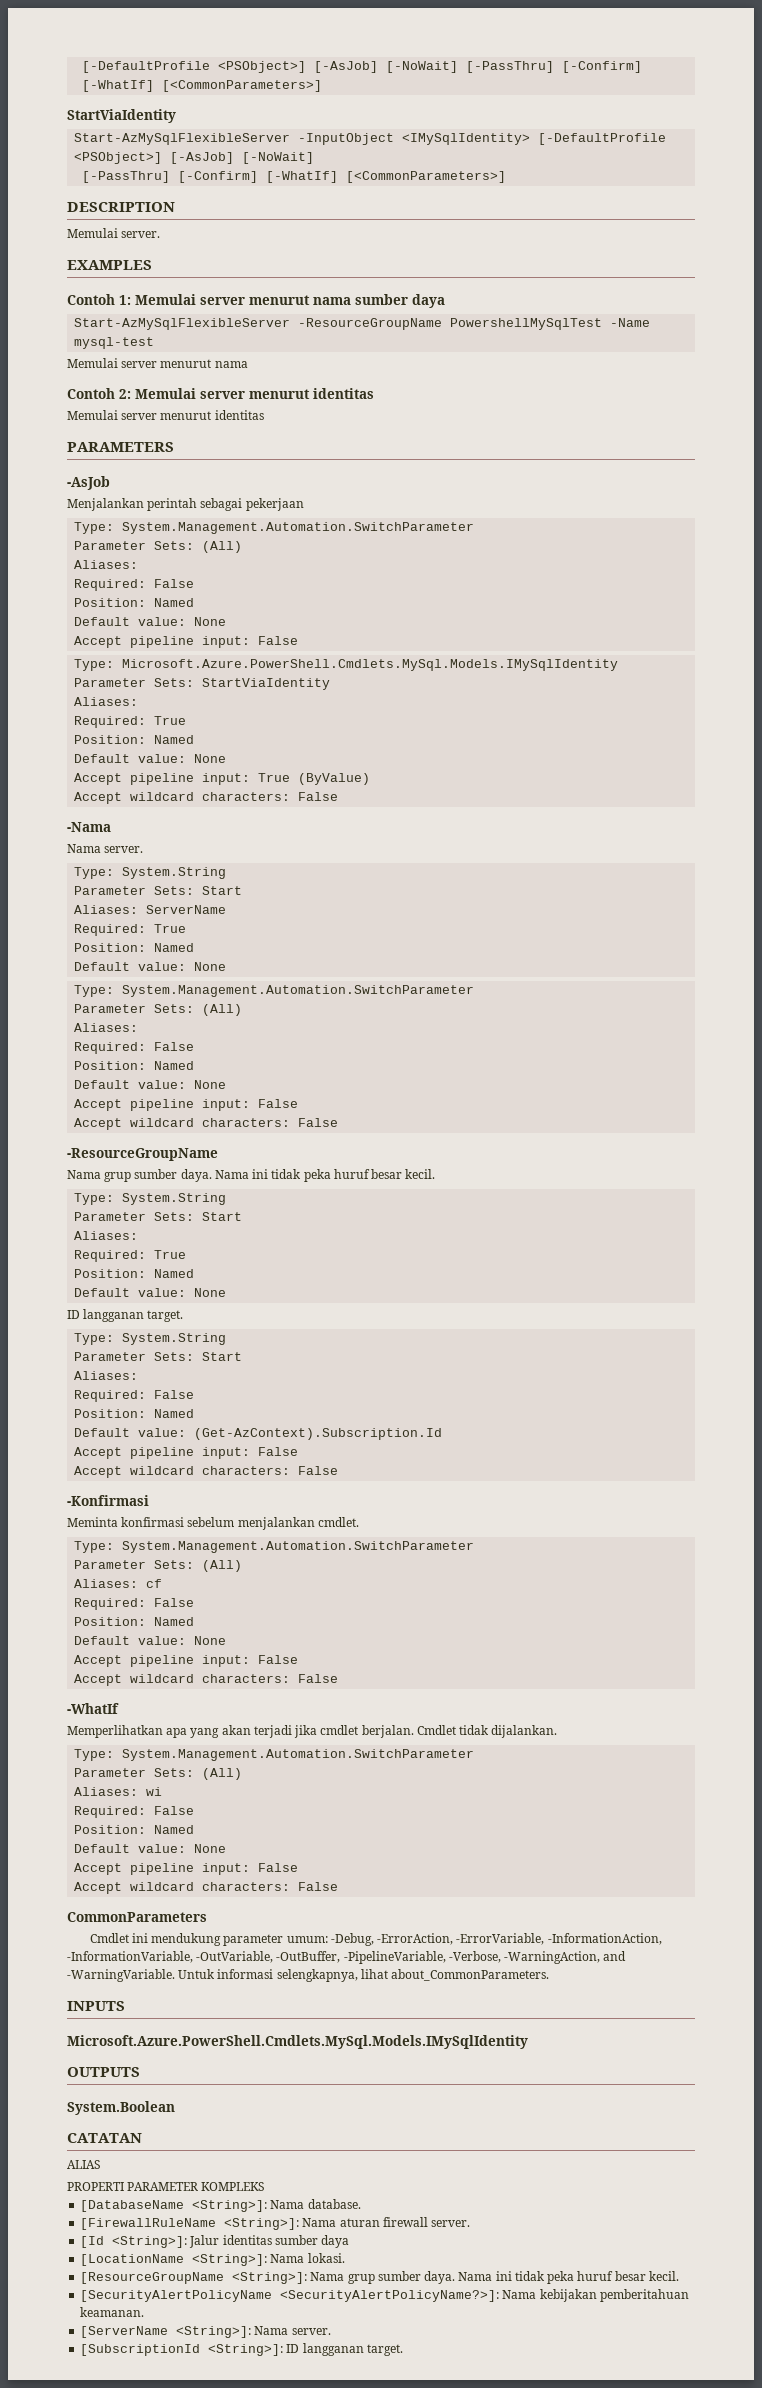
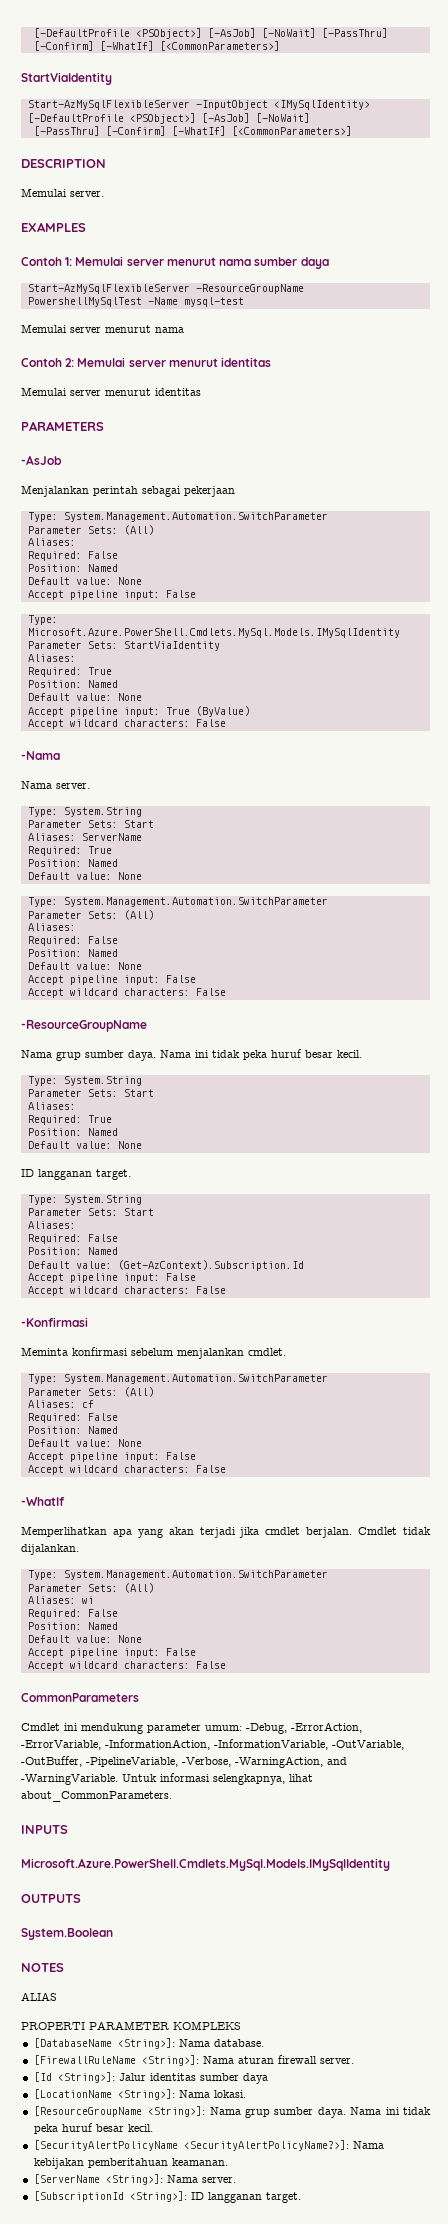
[67,2133,142,2143] CATATAN -> [21,1963,64,1972] NOTES

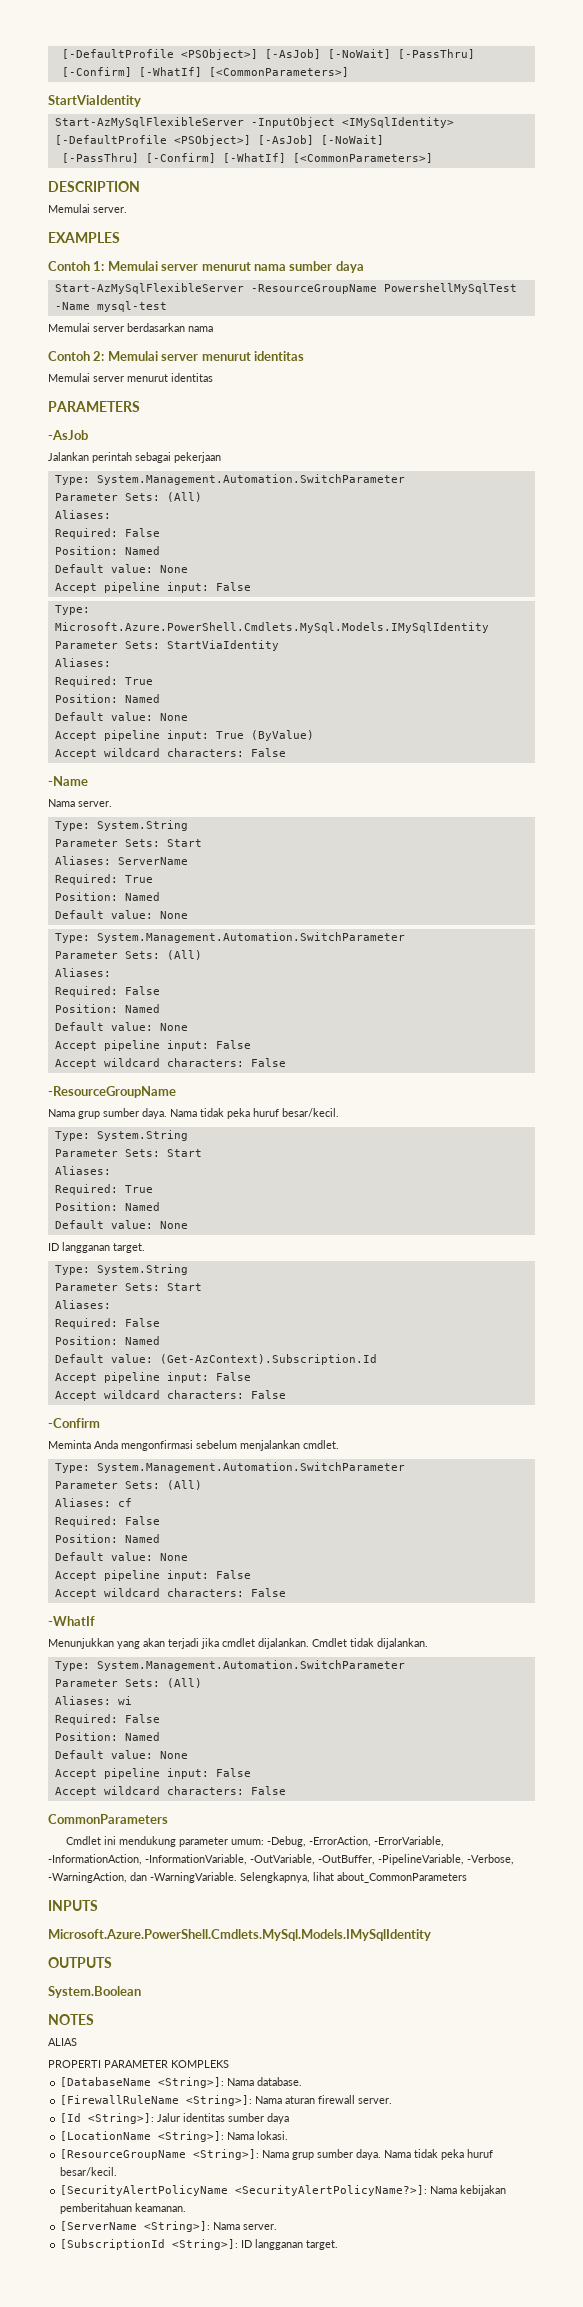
[105,325,151,333] menurut -> [127,323,185,332] berdasarkan
[21,485,89,497] Menjalankan -> [48,452,89,461] Jalankan
[21,751,60,760] -Nama -> [48,776,88,786] -Name
[195,1049,362,1060] ini tidak peka huruf besar kecil. -> [200,1108,339,1119] tidak peka huruf besar/kecil.
[21,1317,88,1327] -Konfirmasi -> [48,1418,100,1428] -Confirm
[72,1347,128,1356] konfirmasi -> [94,1440,193,1451] Anda mengonfirmasi
[21,1526,132,1537] Memperlihatkan apa -> [48,1638,114,1649] Menunjukkan
[306,1527,353,1538] berjalan. -> [258,1638,309,1649] dijalankan.
[327,1757,347,1765] [21,1773,313,1785] [21,1791,172,1802] and -WarningVariable. Untuk informasi selengkapnya, lihat about_CommonParameters. -> [130,1872,467,1883] dan -WarningVariable. Selengkapnya, lihat about_CommonParameters
[385,2107,431,2115] [33,2123,153,2134] ini tidak peka huruf besar kecil. -> [414,2149,494,2160] [60,2167,118,2176] tidak peka huruf besar/kecil.

